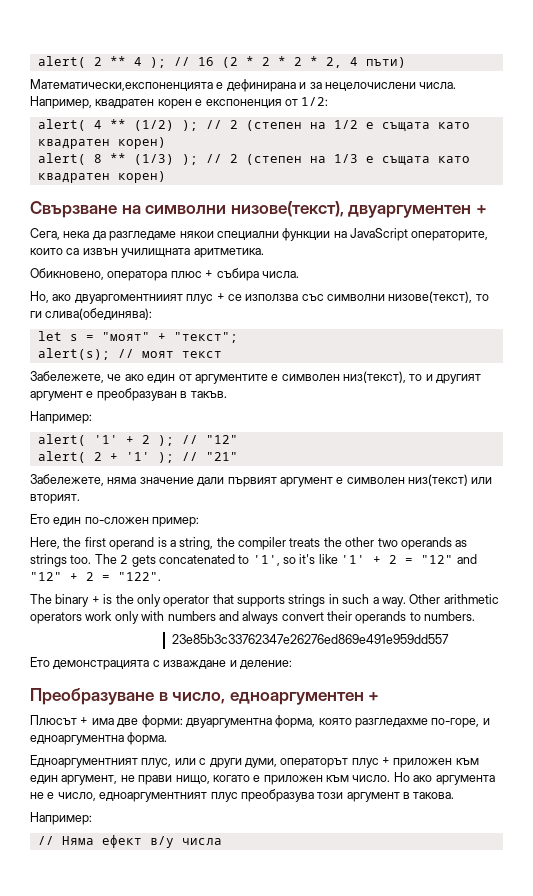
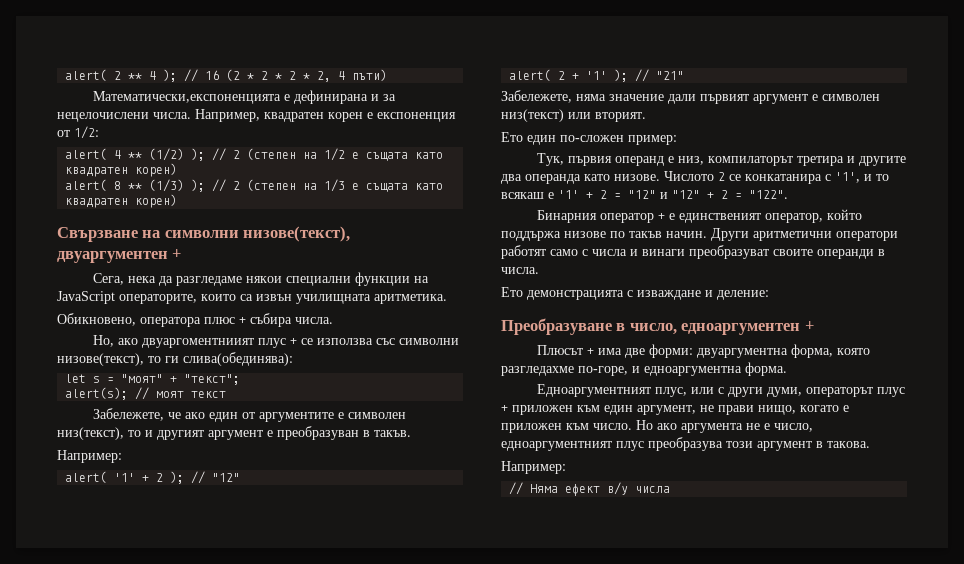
[30,537,468,550] [30,554,338,567] Here, the first operand is a string, the compiler treats the other two operands as strings too. The 2 gets concatenated to '1', so it's like -> [536,153,906,166] [501,171,889,184] [501,192,554,199] Тук, първия операнд е низ, компилаторът третира и другите два операнда като низове. Числото 2 се конкатанира с '1', и то всякаш е
[456,554,477,564] and -> [660,192,668,199] и
[30,594,499,607] [30,611,476,624] [171,634,449,644] The binary + is the only operator that supports strings in such a way. Other arithmetic operators work only with numbers and always convert their operands to numbers. // 23e85b3c33762347e26276ed869e491e959dd557 -> [536,209,862,223] [501,228,898,241] [501,245,885,259] [501,267,539,274] Бинарния оператор + е единственият оператор, който поддържа низове по такъв начин. Други аритметични оператори работят само с числа и винаги преобразуват своите операнди в числа.

